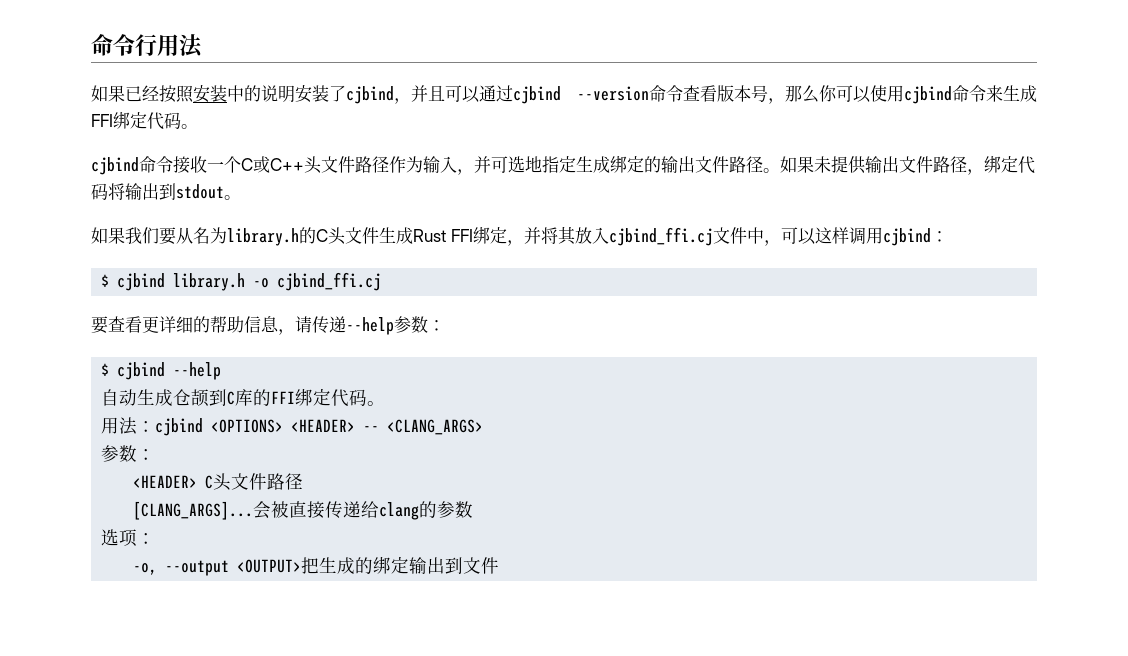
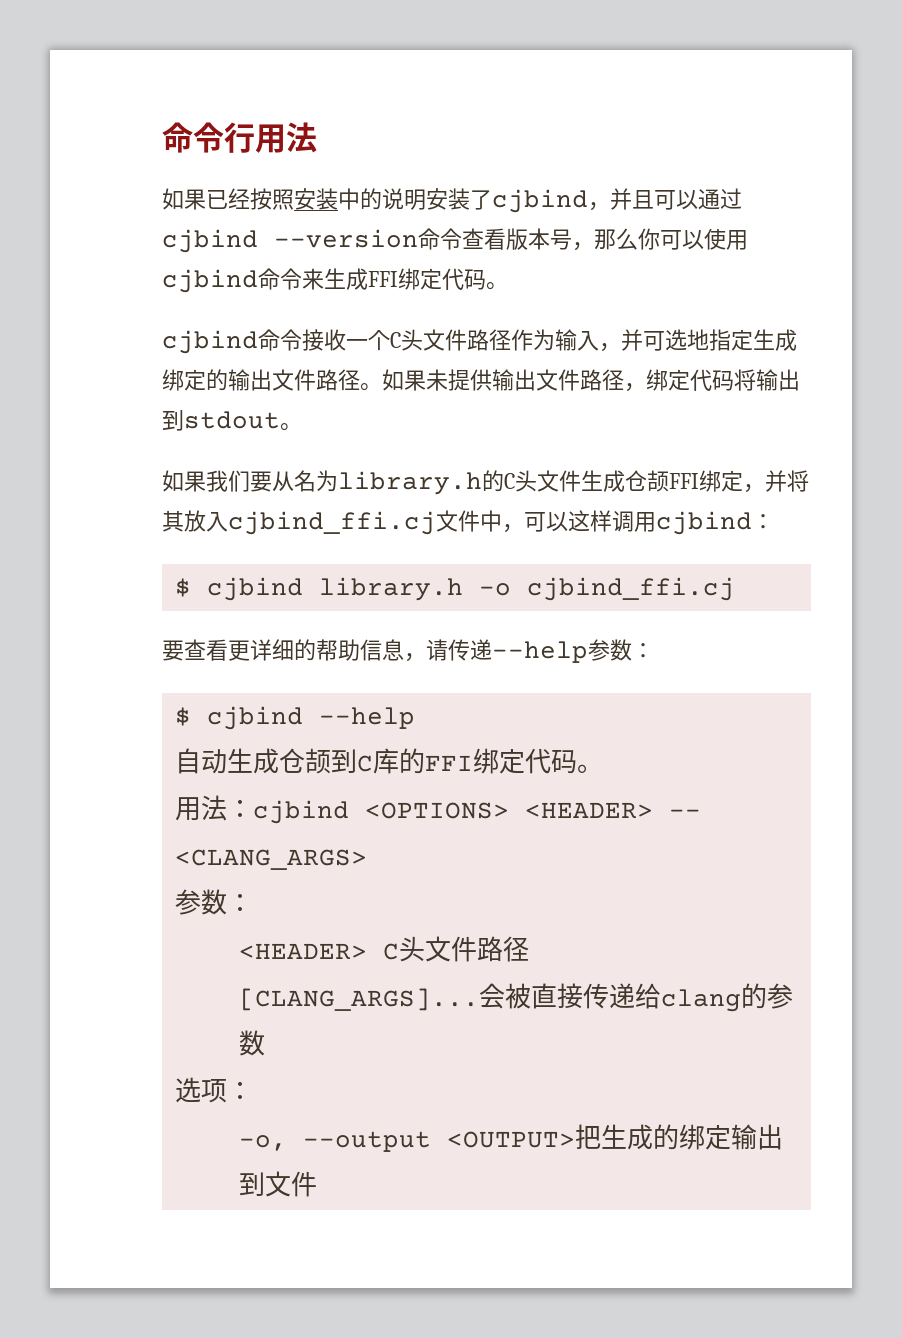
[253,156,304,173] 或C++ -> (401, 340) none
[413,229,446,242] Rust -> [625,470,669,492] 仓颉

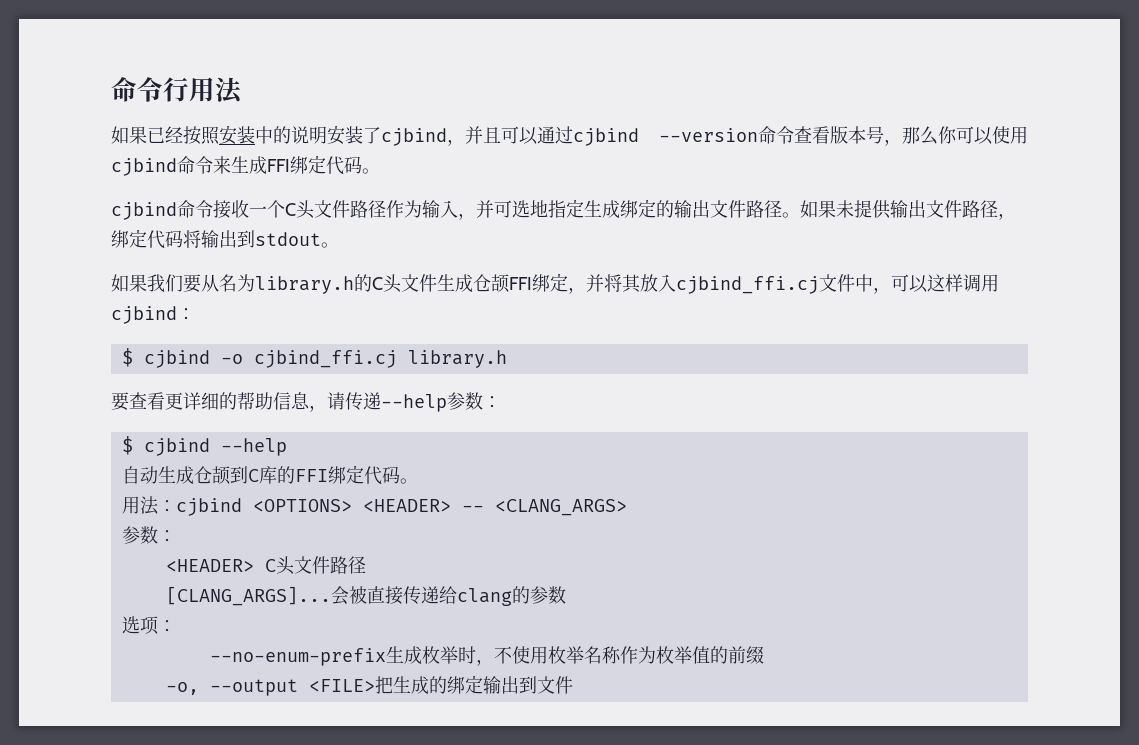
[319,577,464,601] library.h -> (210, 359) none
(736, 589) none -> [407,350,507,368] library.h
(254, 1091) none -> [209,646,764,666] // --no-enum-prefix生成枚举时，不使用枚举名称作为枚举值的前缀
[447,1131,576,1148] <OUTPUT> -> [308,679,375,692] <FILE>

